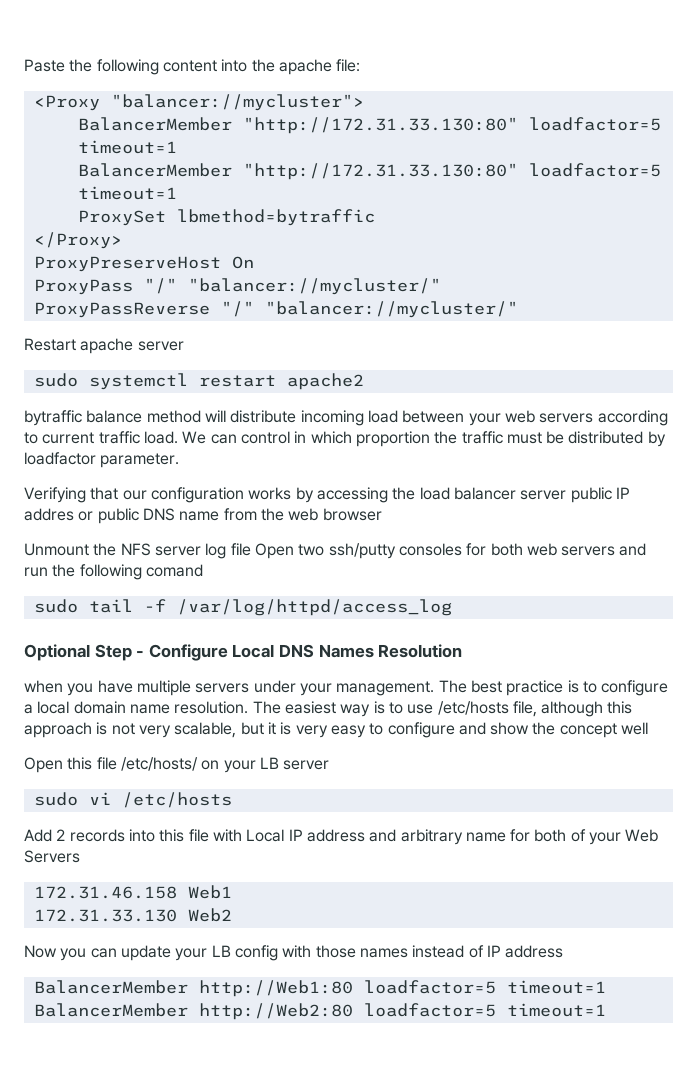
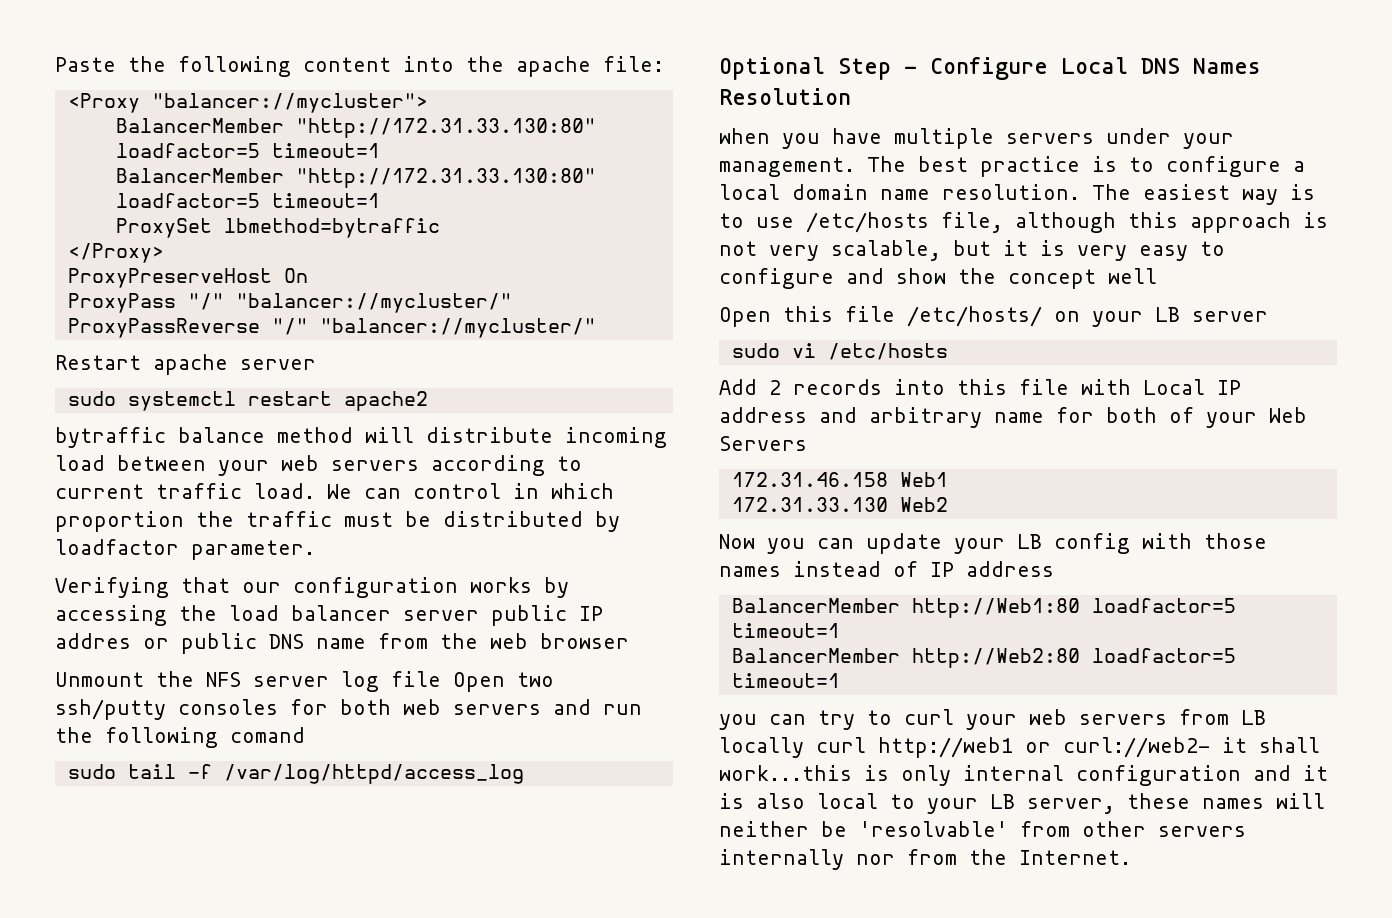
(606, 1010) none -> [719,709,1266,730] [719,737,1320,758] [719,765,1328,786] [719,793,1325,814] [719,821,1246,837] [719,849,1131,870] // you can try to curl your web servers from LB locally curl http://web1 or curl://web2- it shall work...this is only internal configuration and it is also local to your LB server, these names will neither be 'resolvable' from other servers internally nor from the Internet.

